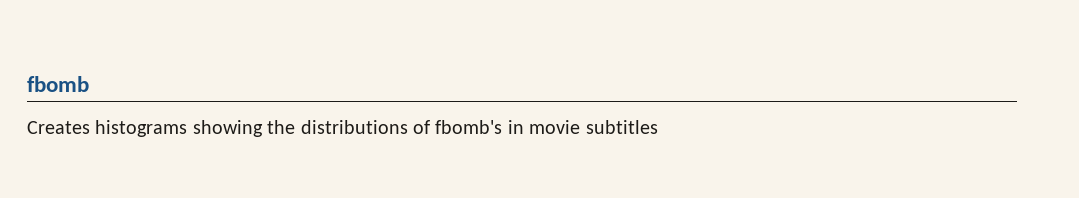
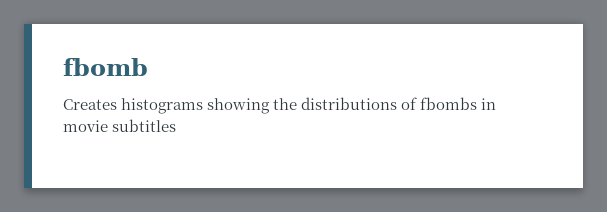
[435,120,503,134] fbomb's -> [420,97,478,110] fbombs

